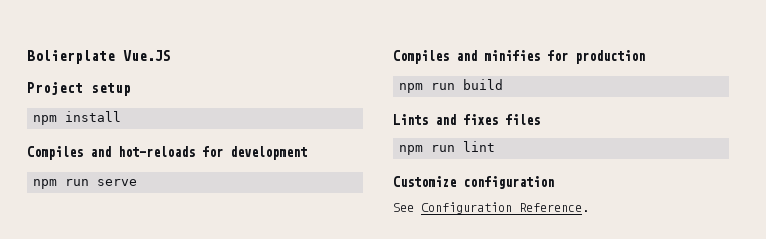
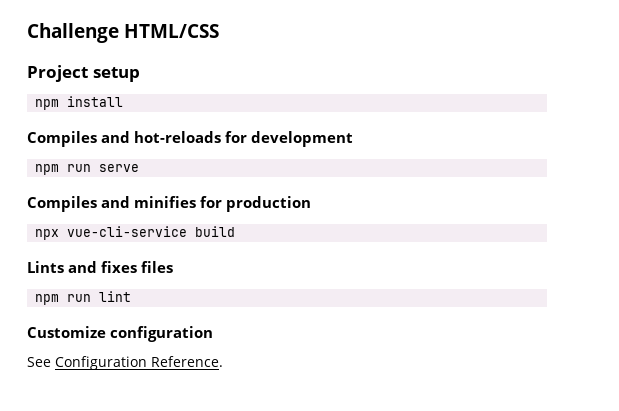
[27,50,171,64] Bolierplate Vue.JS -> [27,23,220,43] Challenge HTML/CSS
[399,83,456,93] npm run -> [35,226,188,240] npx vue-cli-service

